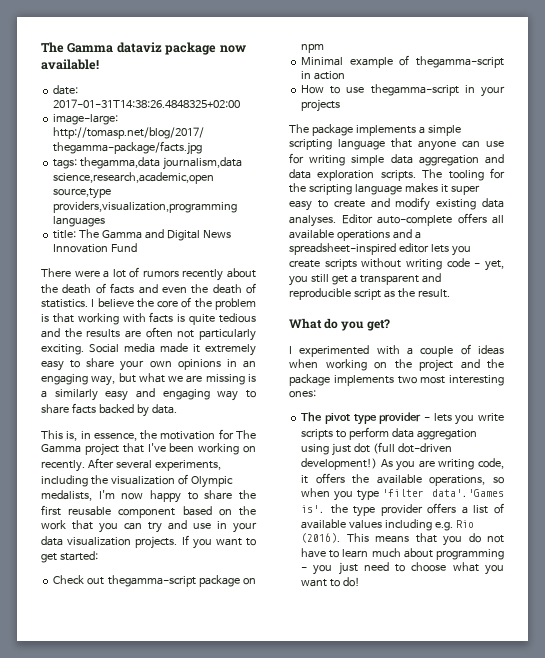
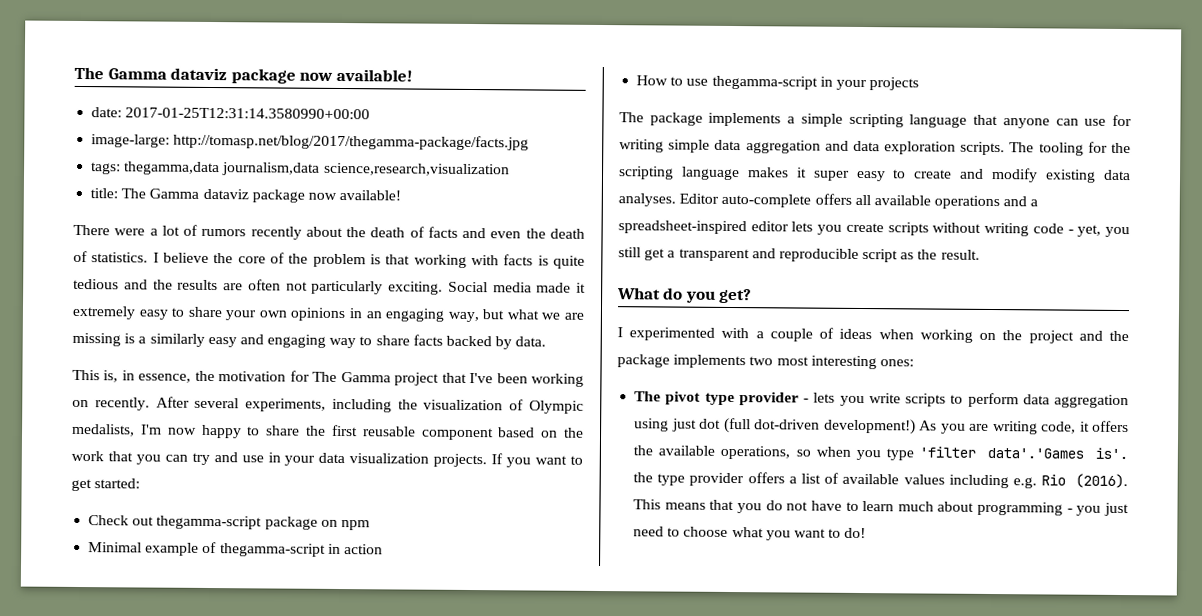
[53,99,241,108] 2017-01-31T14:38:26.4848325+02:00 -> [125,107,371,120] 2017-01-25T12:31:14.3580990+00:00
[53,172,215,184] [53,188,112,199] [53,201,238,213] [53,216,106,227] science,research,academic,open source,type providers,visualization,programming languages -> [323,162,510,177] science,research,visualization
[145,229,231,241] [53,243,138,253] and Digital News Innovation Fund -> [202,188,402,203] dataviz package now available!

